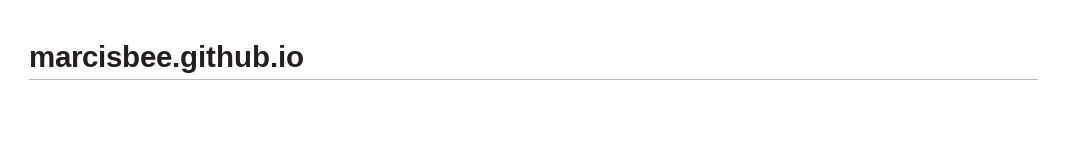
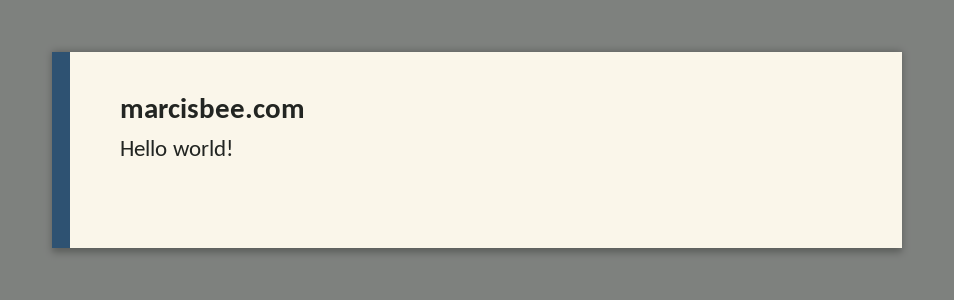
[29,45,304,73] marcisbee.github.io -> [120,98,305,118] [120,140,234,156] marcisbee.com // Hello world!

